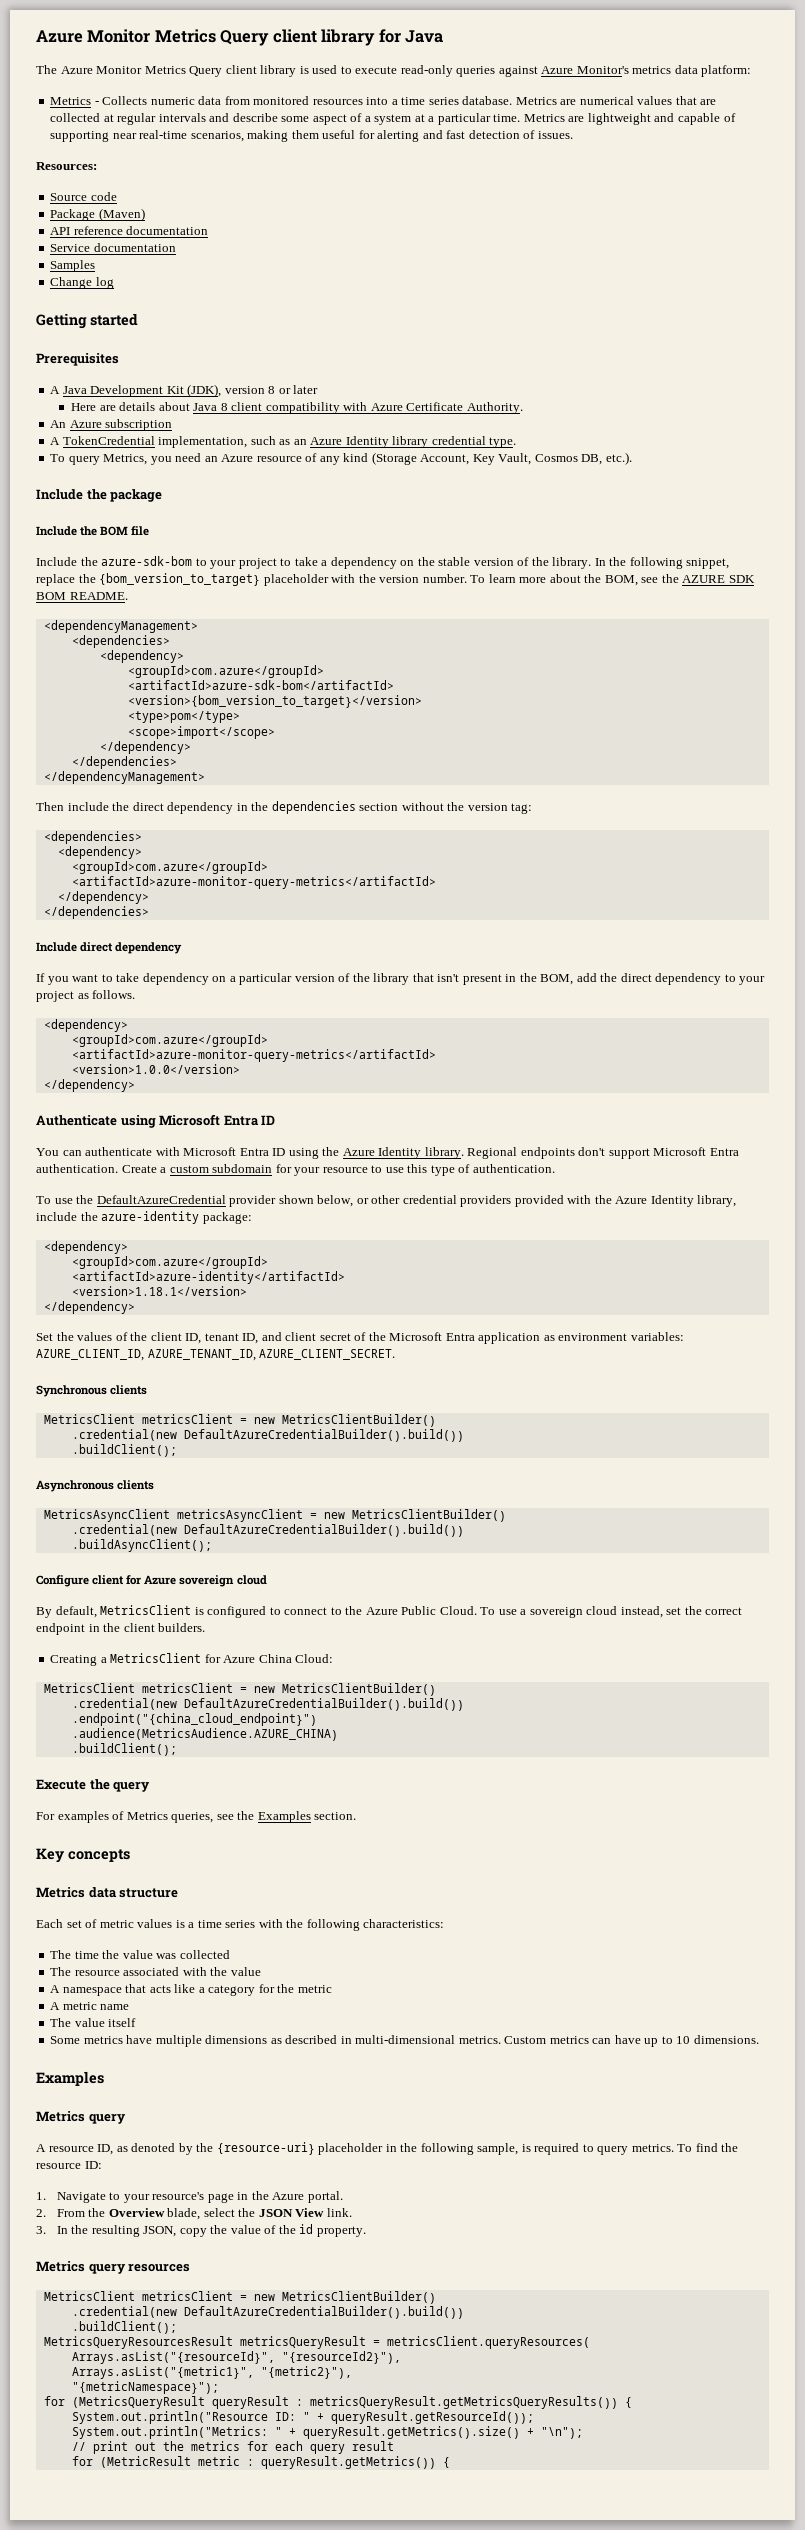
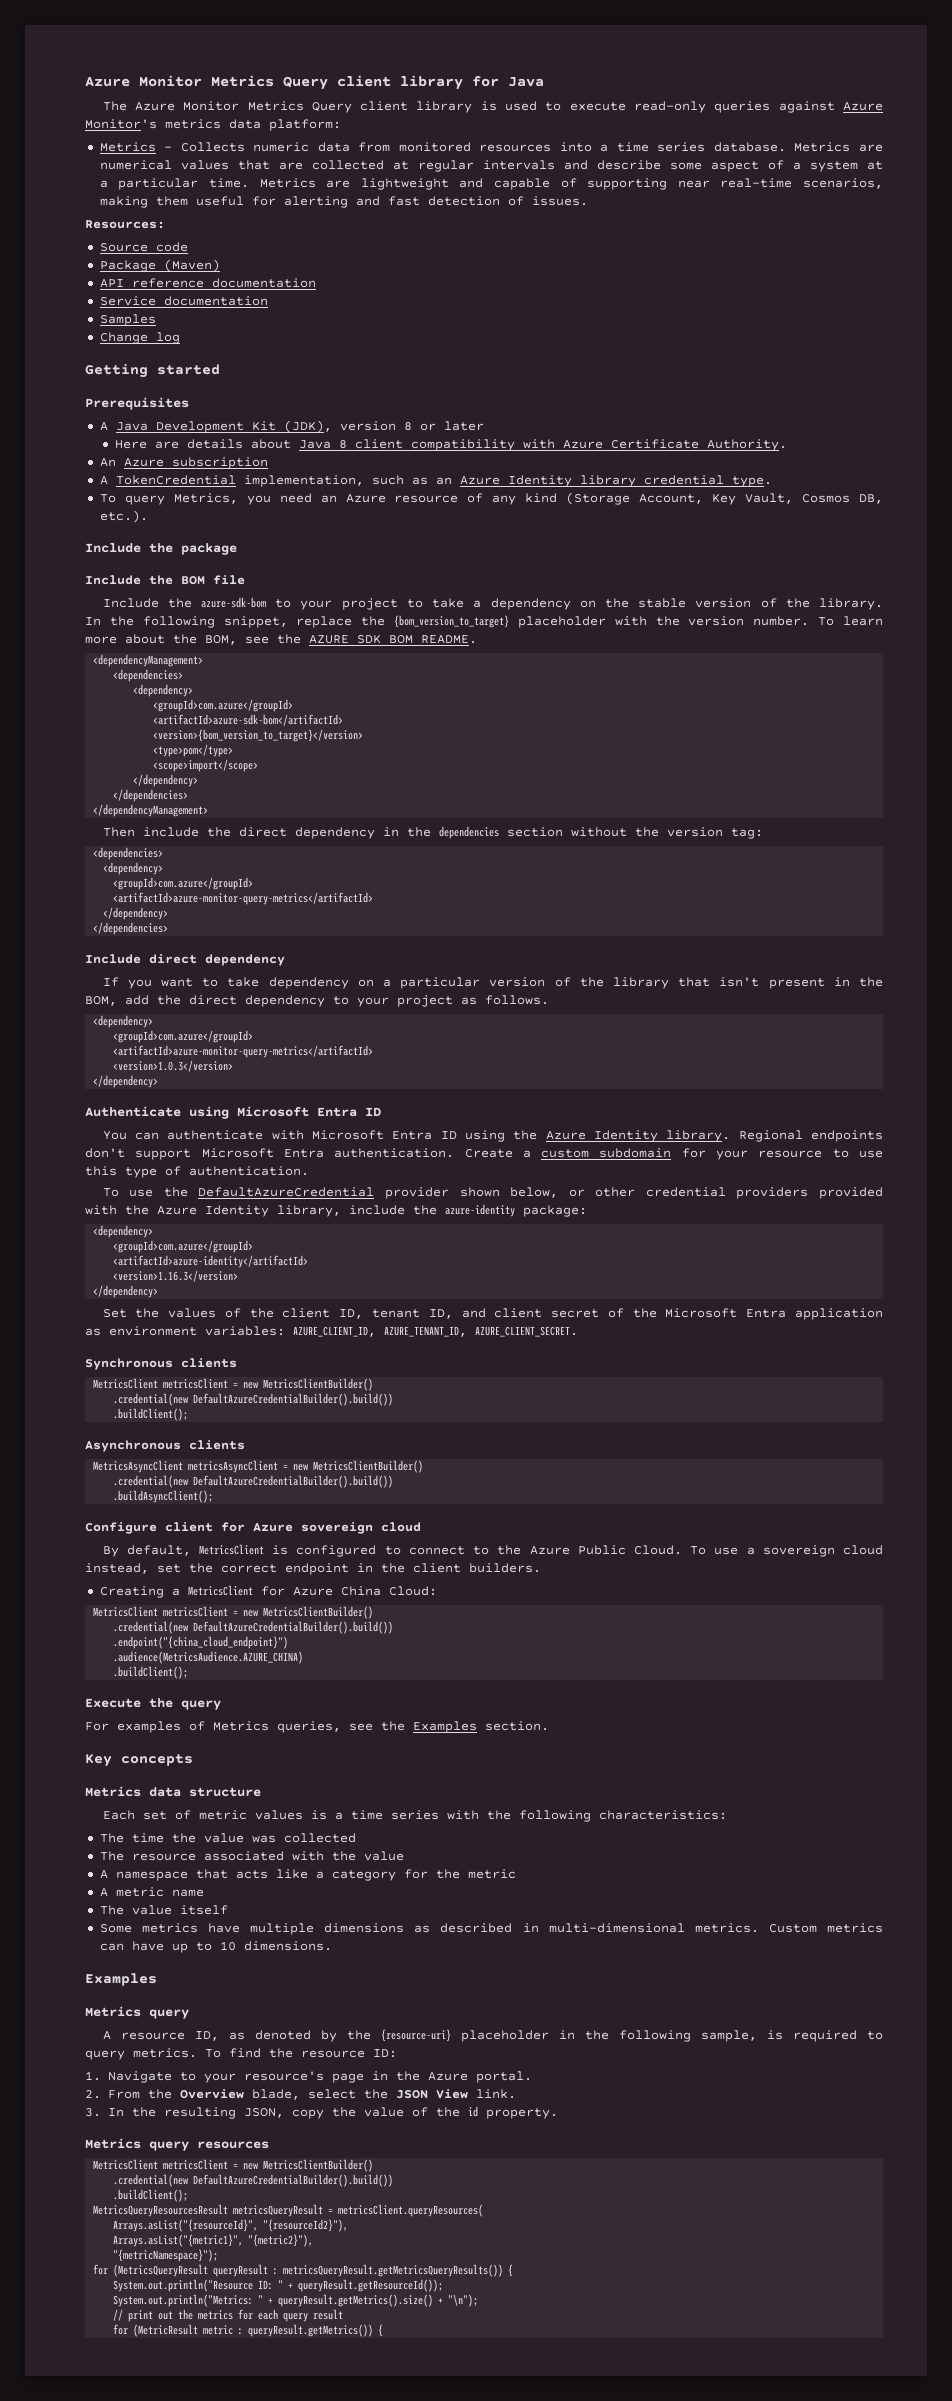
[71,1064,240,1074] <version>1.0.0</version> -> [113,1060,234,1072] <version>1.0.3</version>
[71,1286,247,1296] <version>1.18.1</version> -> [113,1270,239,1282] <version>1.16.3</version>

